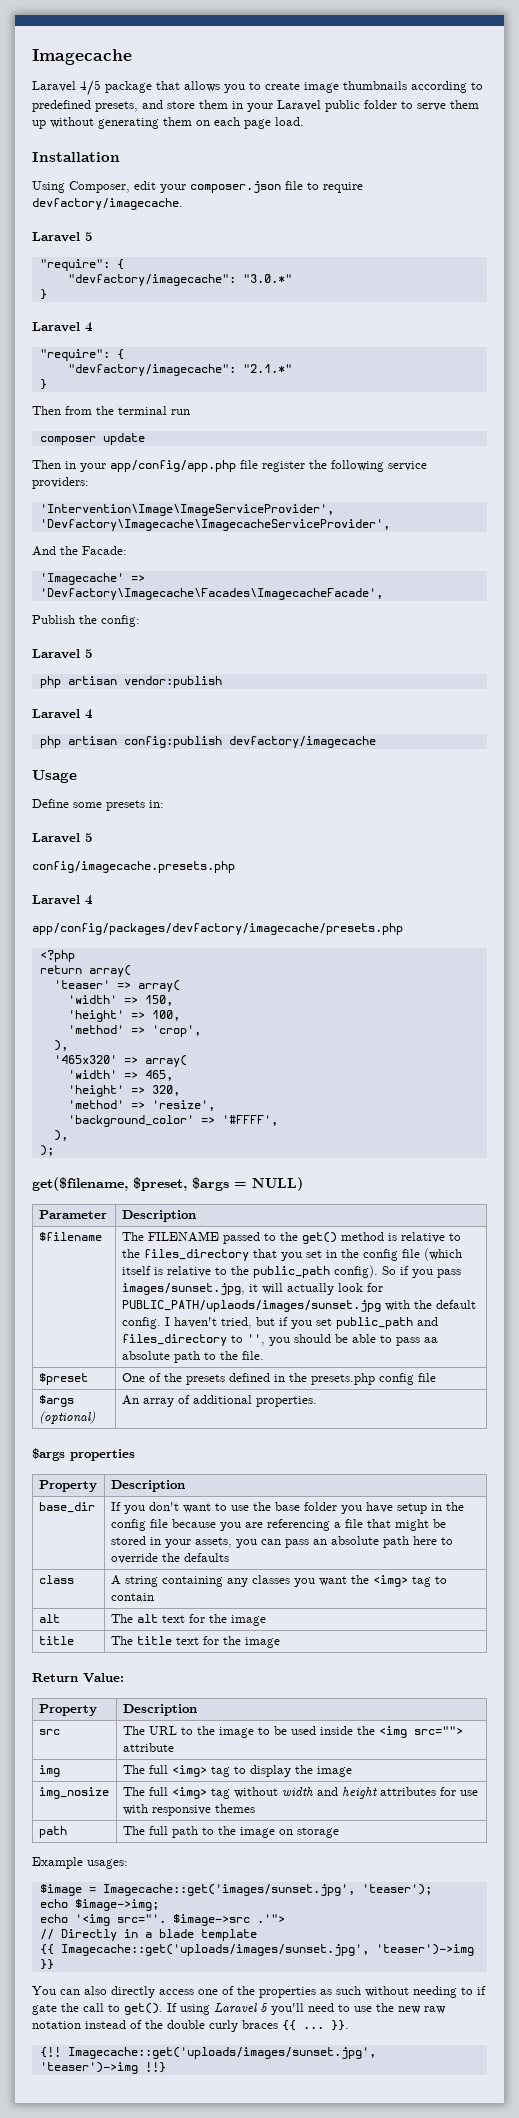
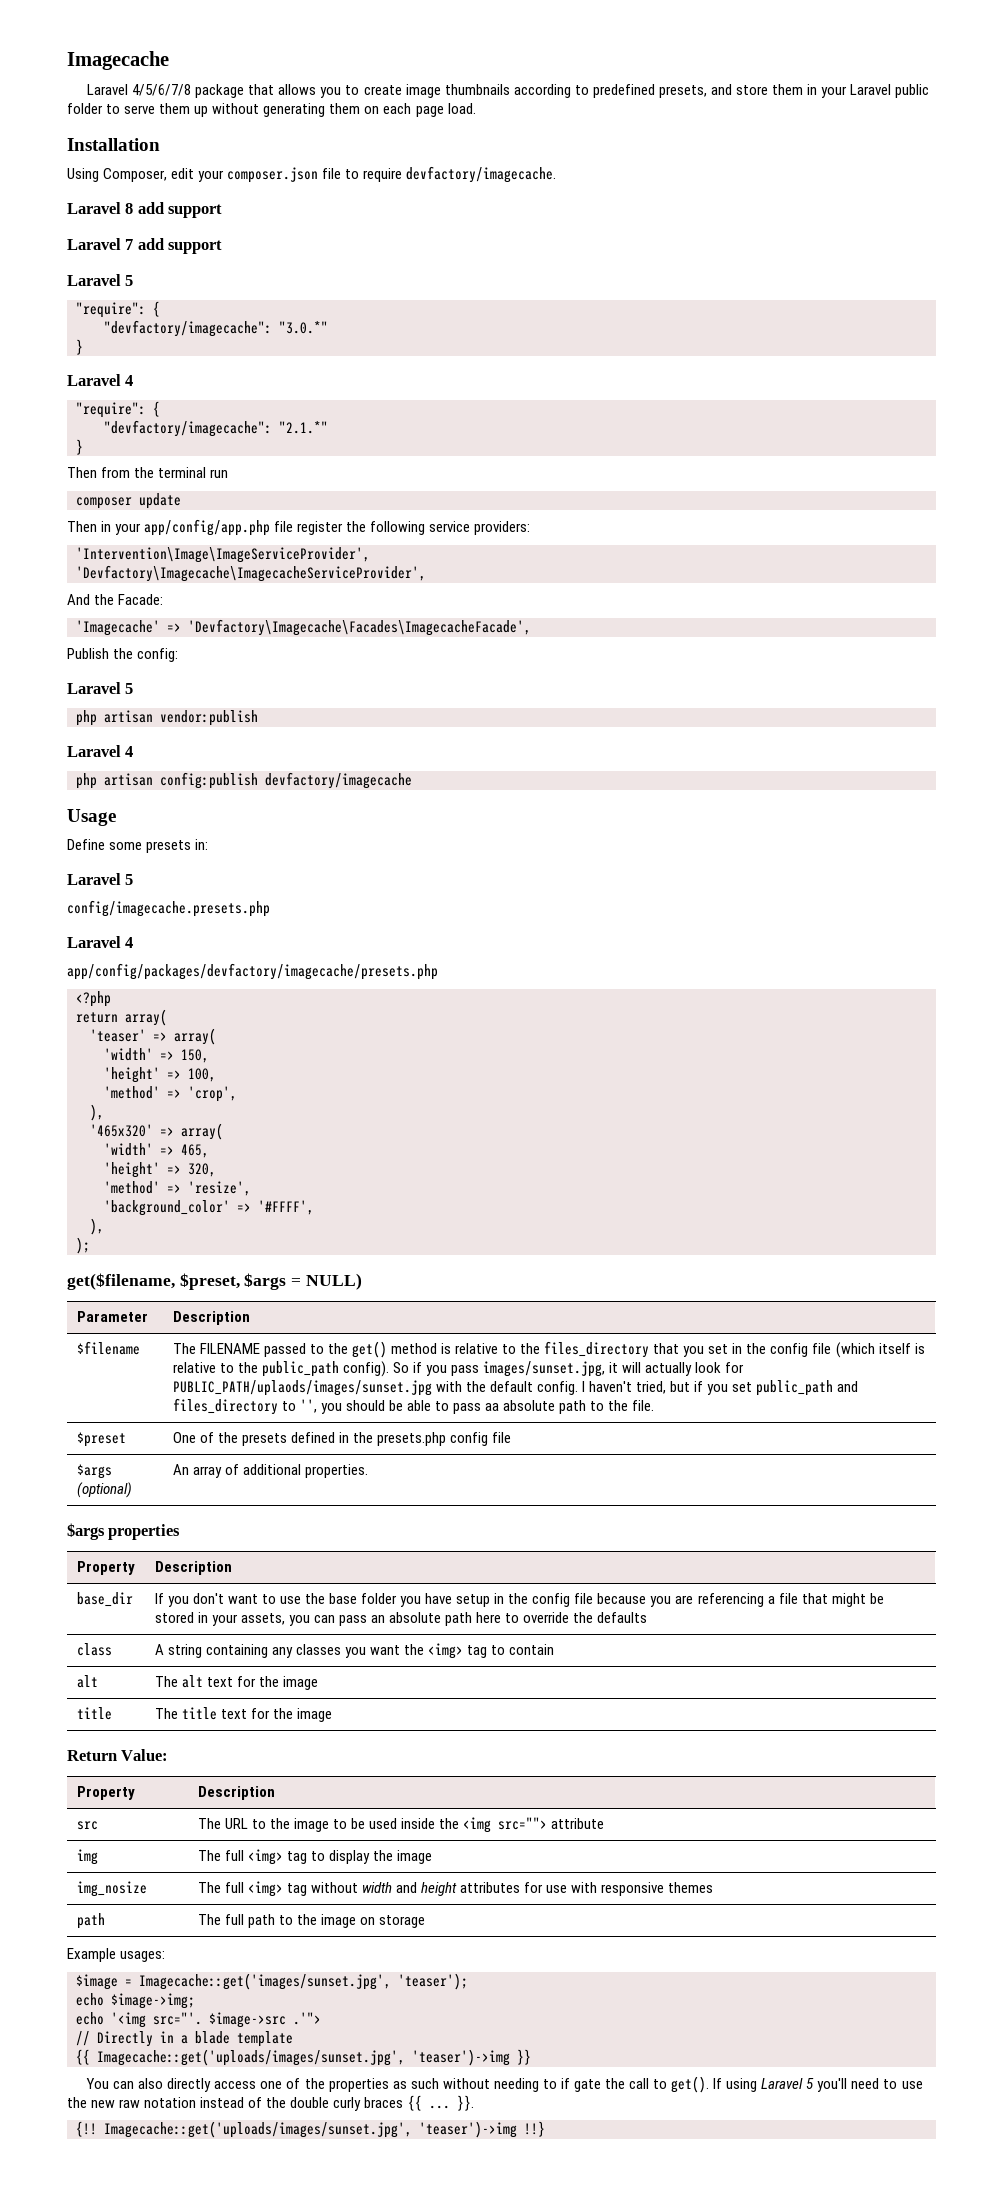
[80,80,101,96] 4/5 -> [132,84,192,96] 4/5/6/7/8
(183, 204) none -> [67,202,223,218] [67,238,223,254] // Laravel 8 add support // Laravel 7 add support

